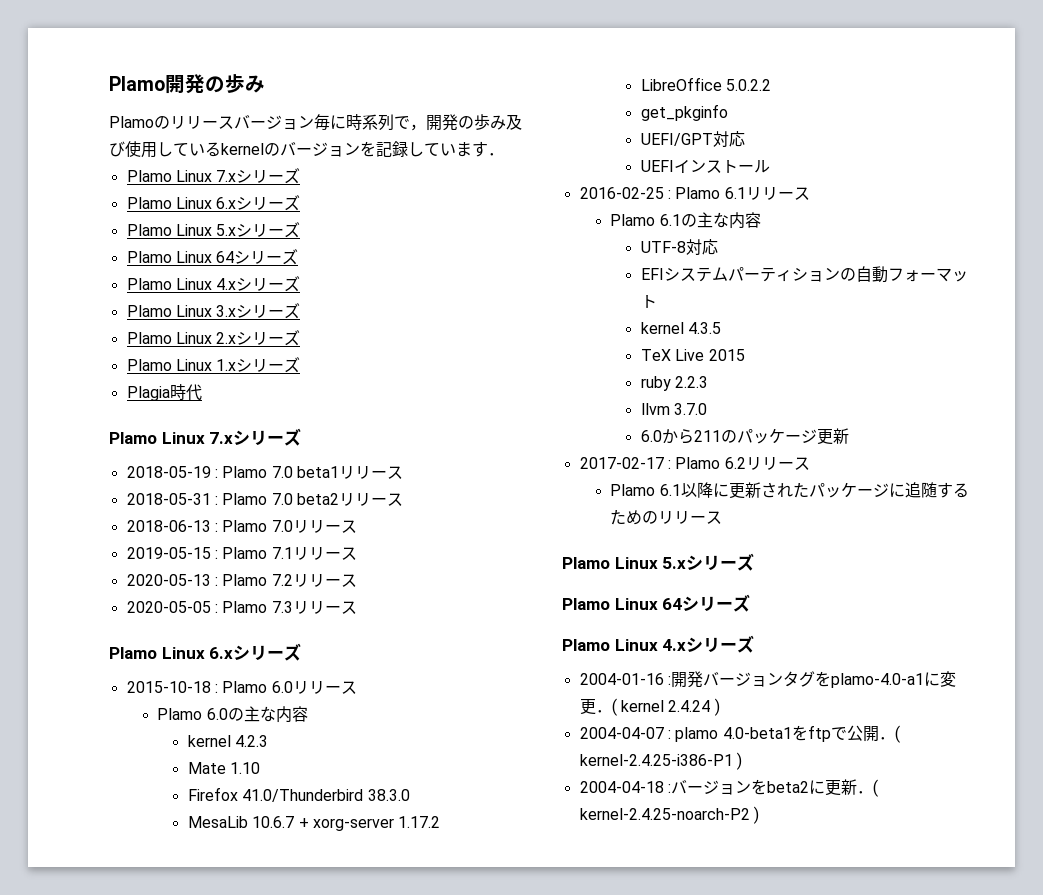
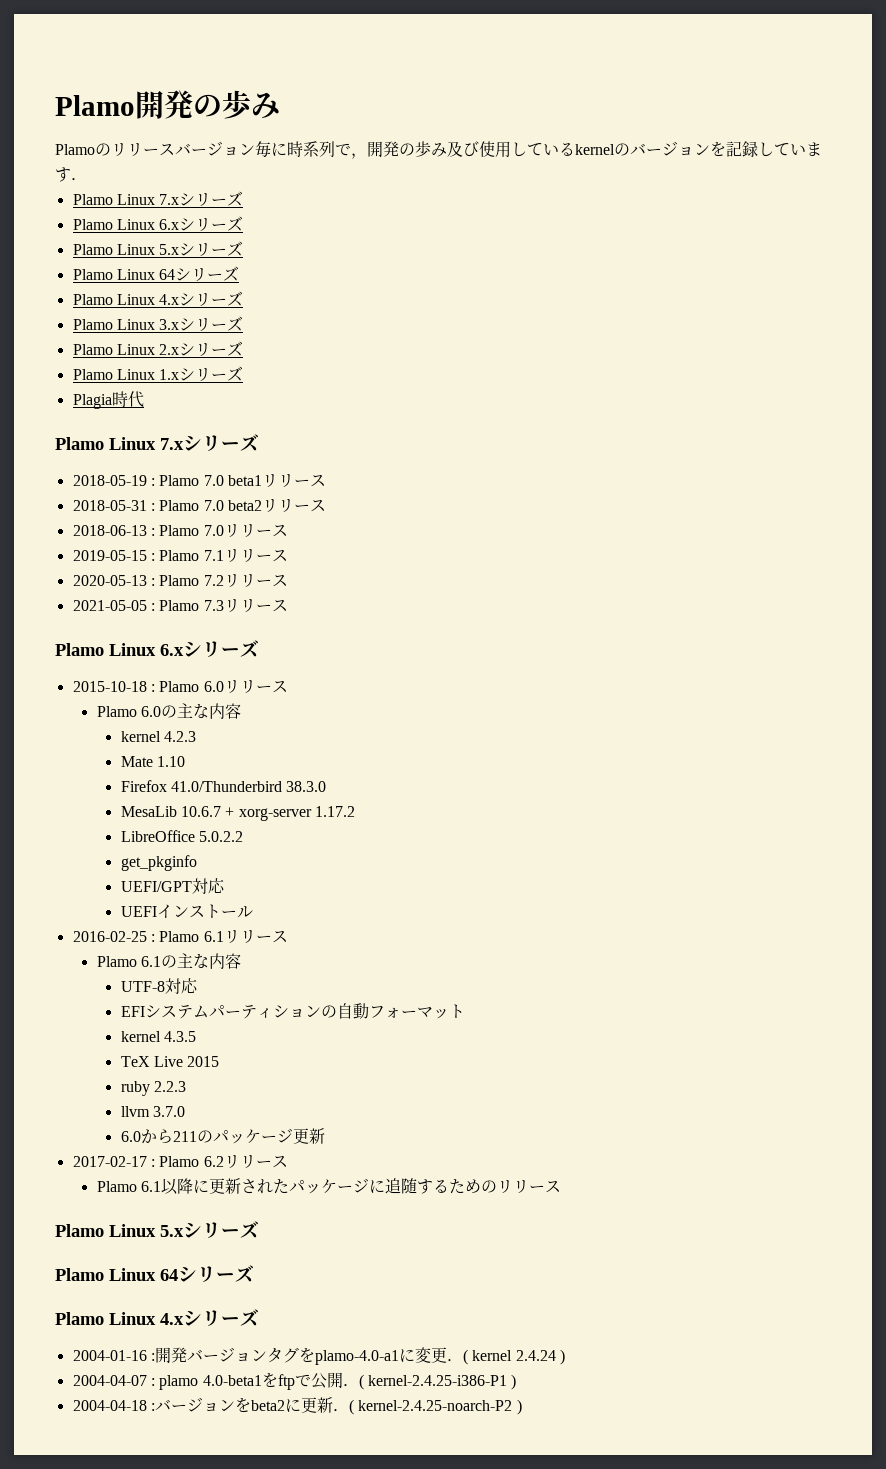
[126,601,211,613] 2020-05-05 -> [72,600,147,611] 2021-05-05

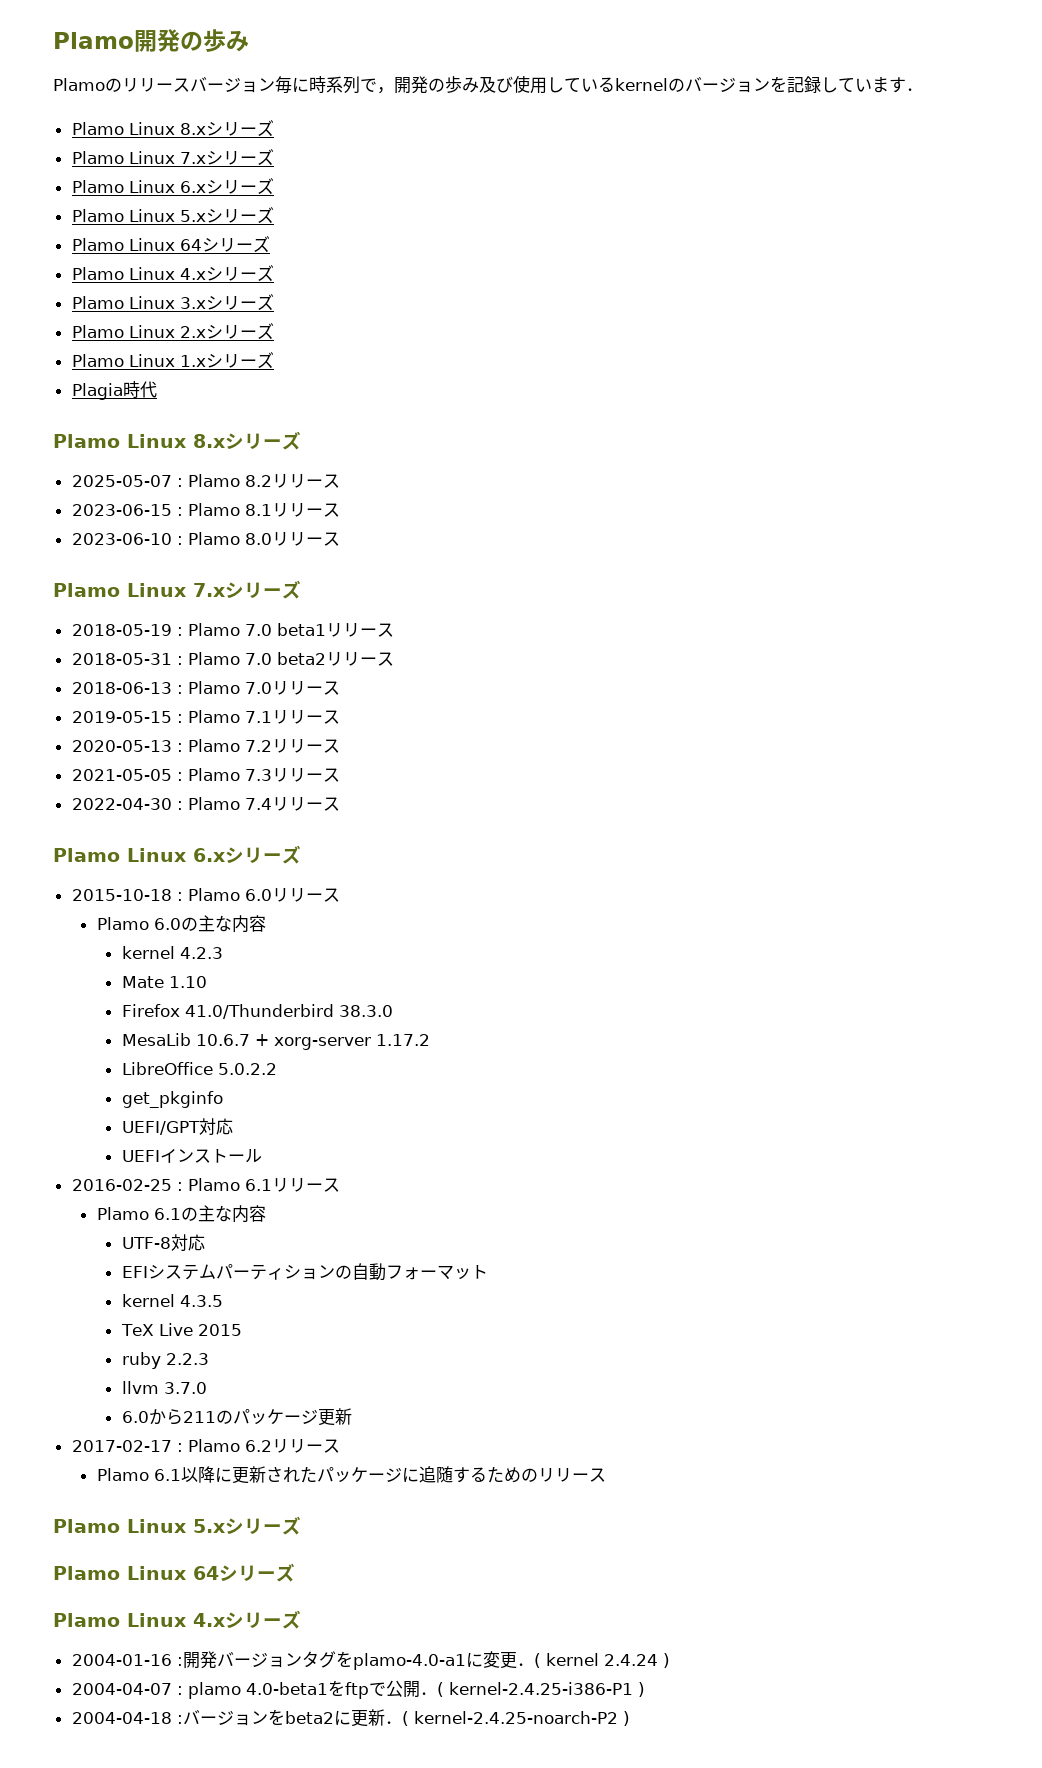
(87, 179) none -> [71,120,274,137] // Plamo Linux 8.xシリーズ
(144, 399) none -> [53,431,301,450] [71,474,340,488] [71,503,340,517] [71,532,340,546] // Plamo Linux 8.xシリーズ // 2025-05-07 : Plamo 8.2リリース // 2023-06-15 : Plamo 8.1リリース // 2023-06-10 : Plamo 8.0リリース
(288, 605) none -> [71,797,340,811] // 2022-04-30 : Plamo 7.4リリース

